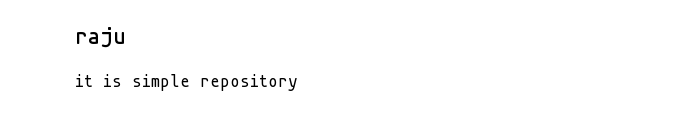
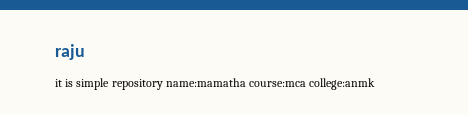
(298, 82) none -> [165,78,376,90] name:mamatha course:mca college:anmk

